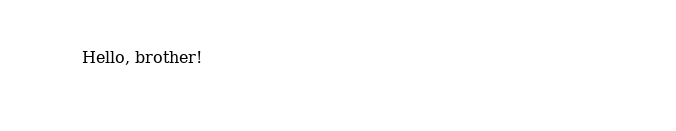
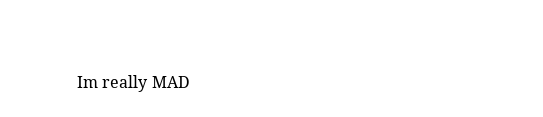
[82,51,202,65] Hello, brother! -> [77,75,190,92] Im really MAD

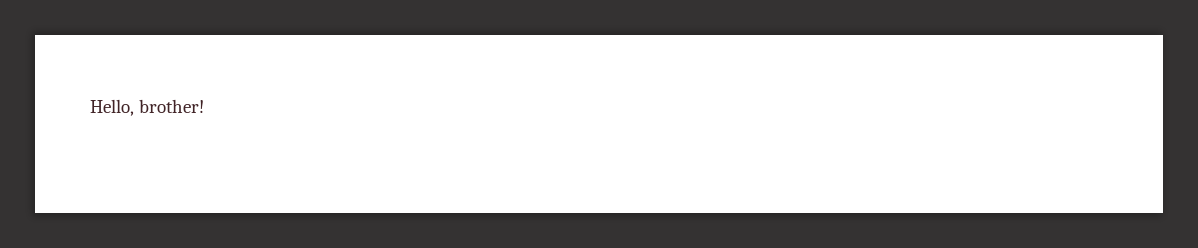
[77,75,190,92] Im really MAD -> [90,99,205,116] Hello, brother!

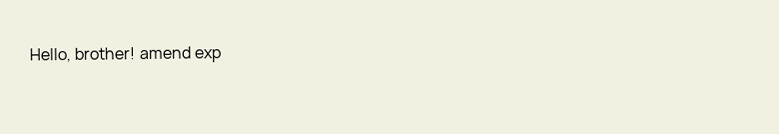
(205, 106) none -> [138,46,221,63] amend exp

